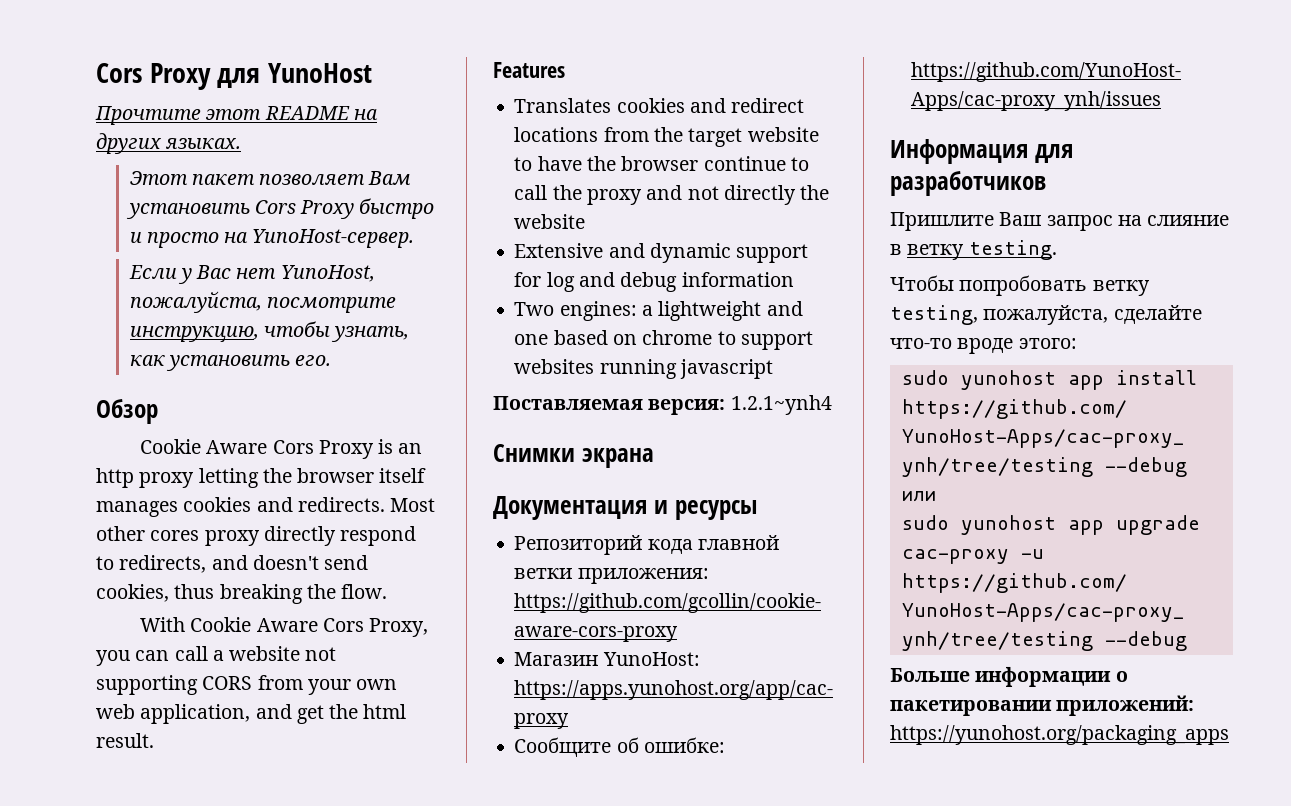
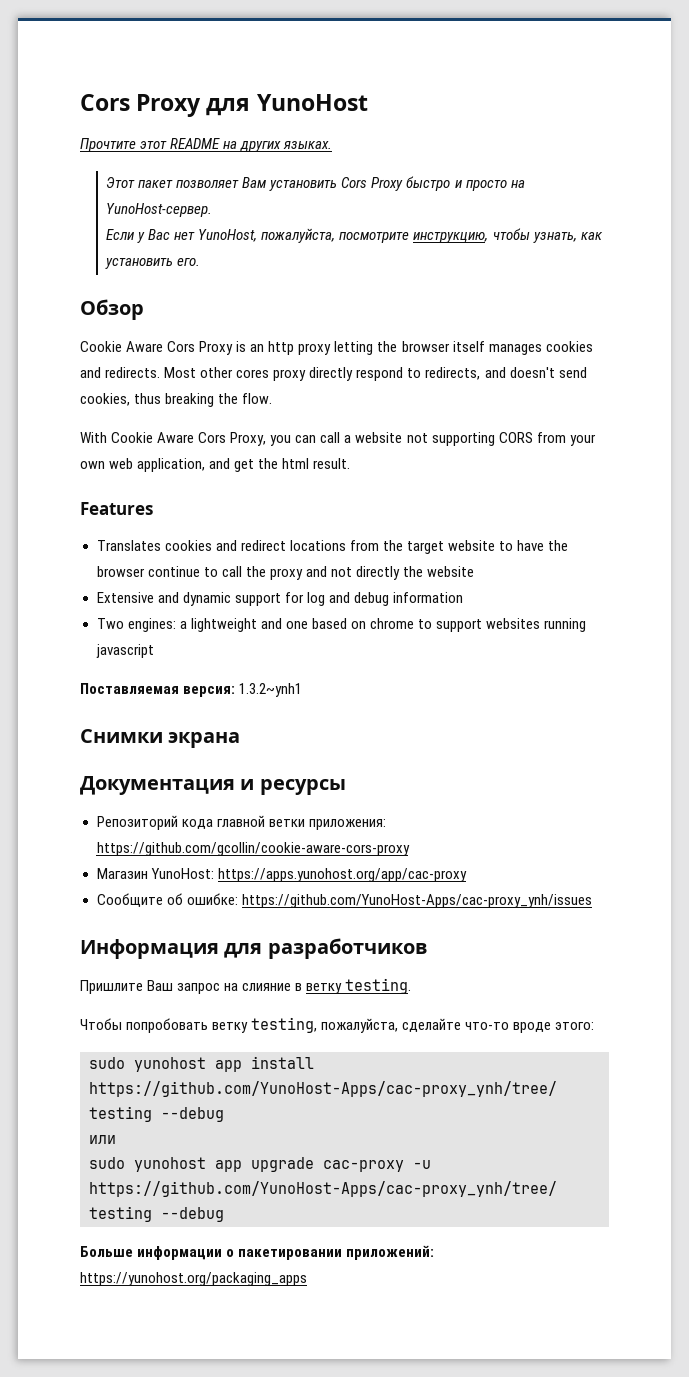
[730,395,832,415] 1.2.1~ynh4 -> [239,683,303,697] 1.3.2~ynh1

